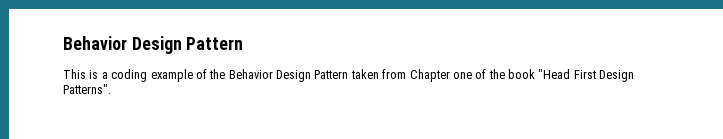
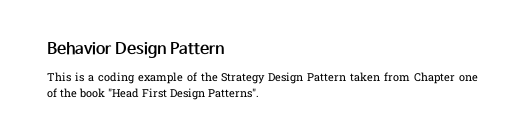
[228,69,273,79] Behavior -> [221,73,266,84] Strategy

